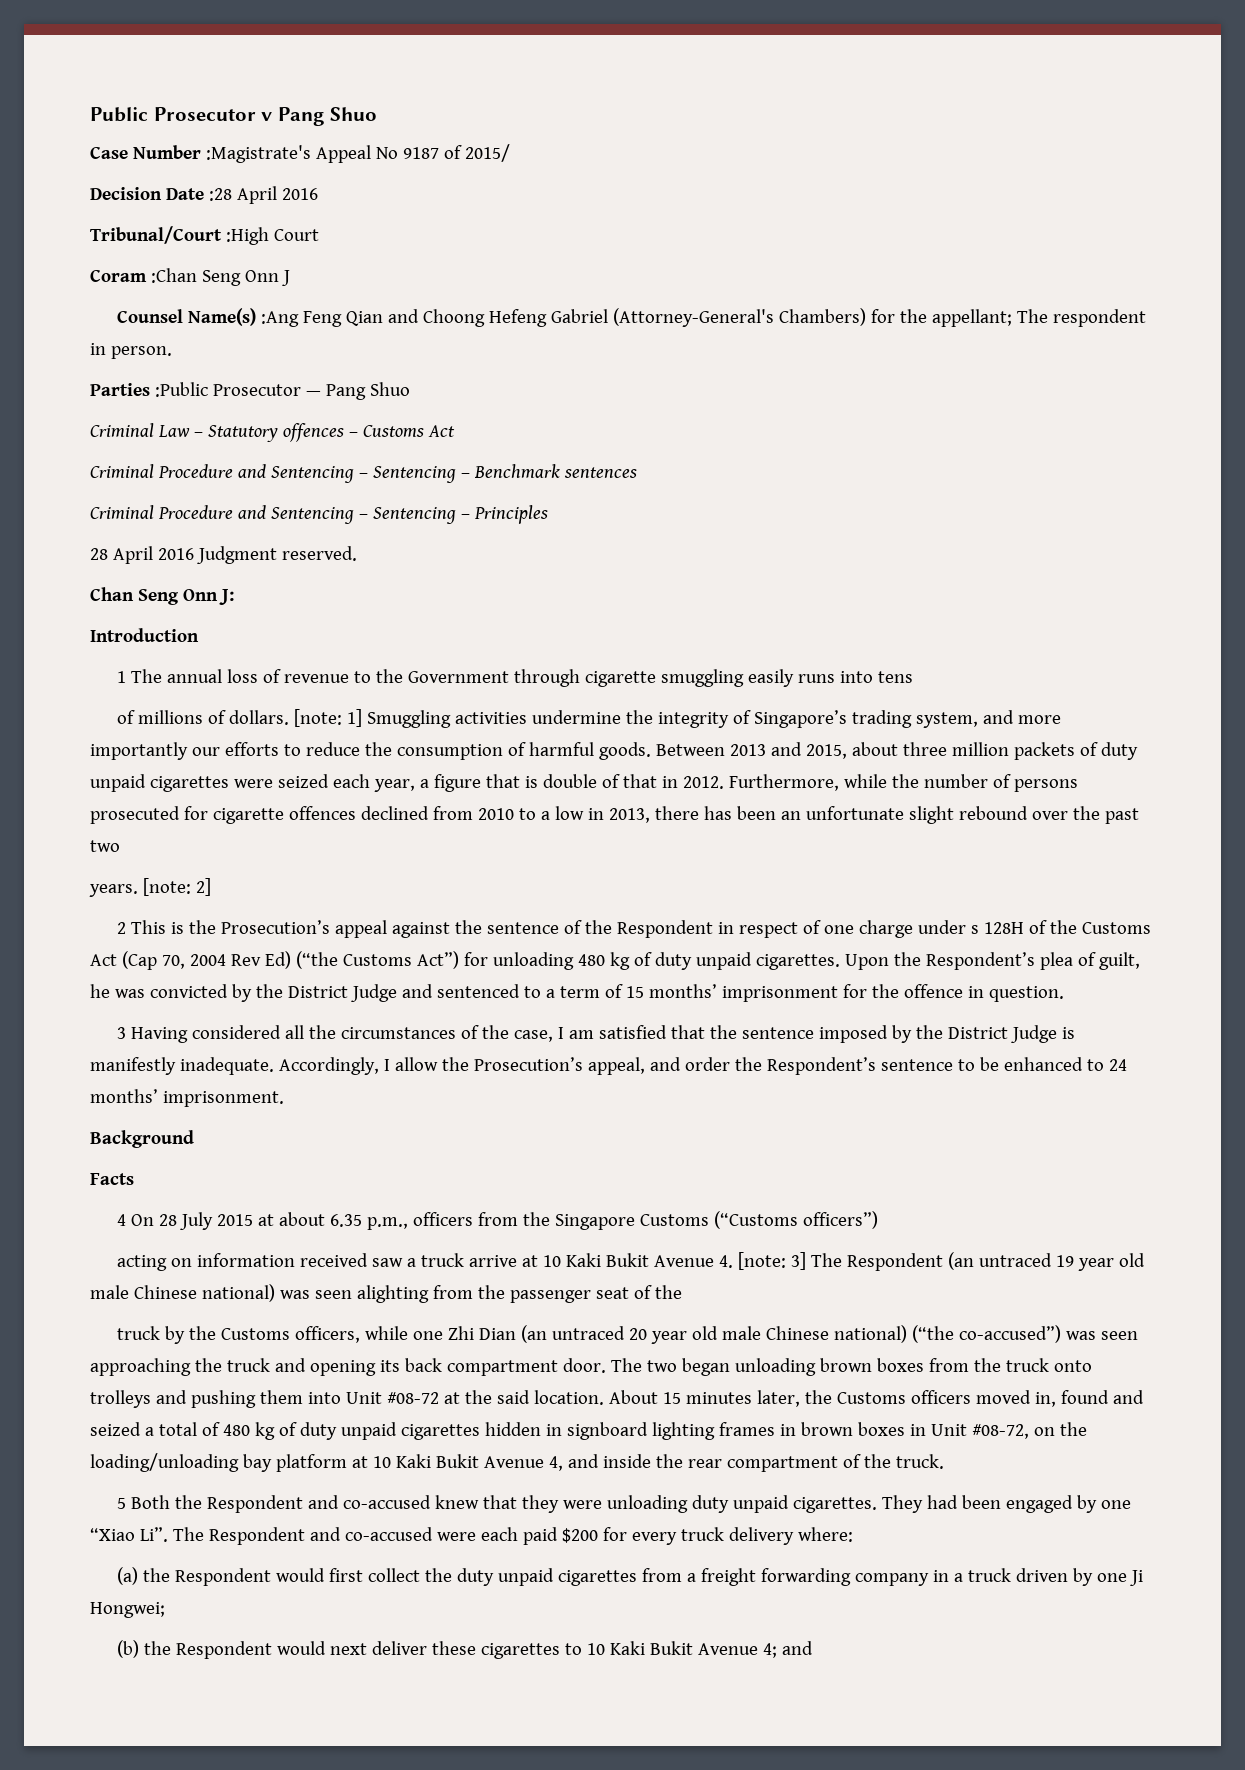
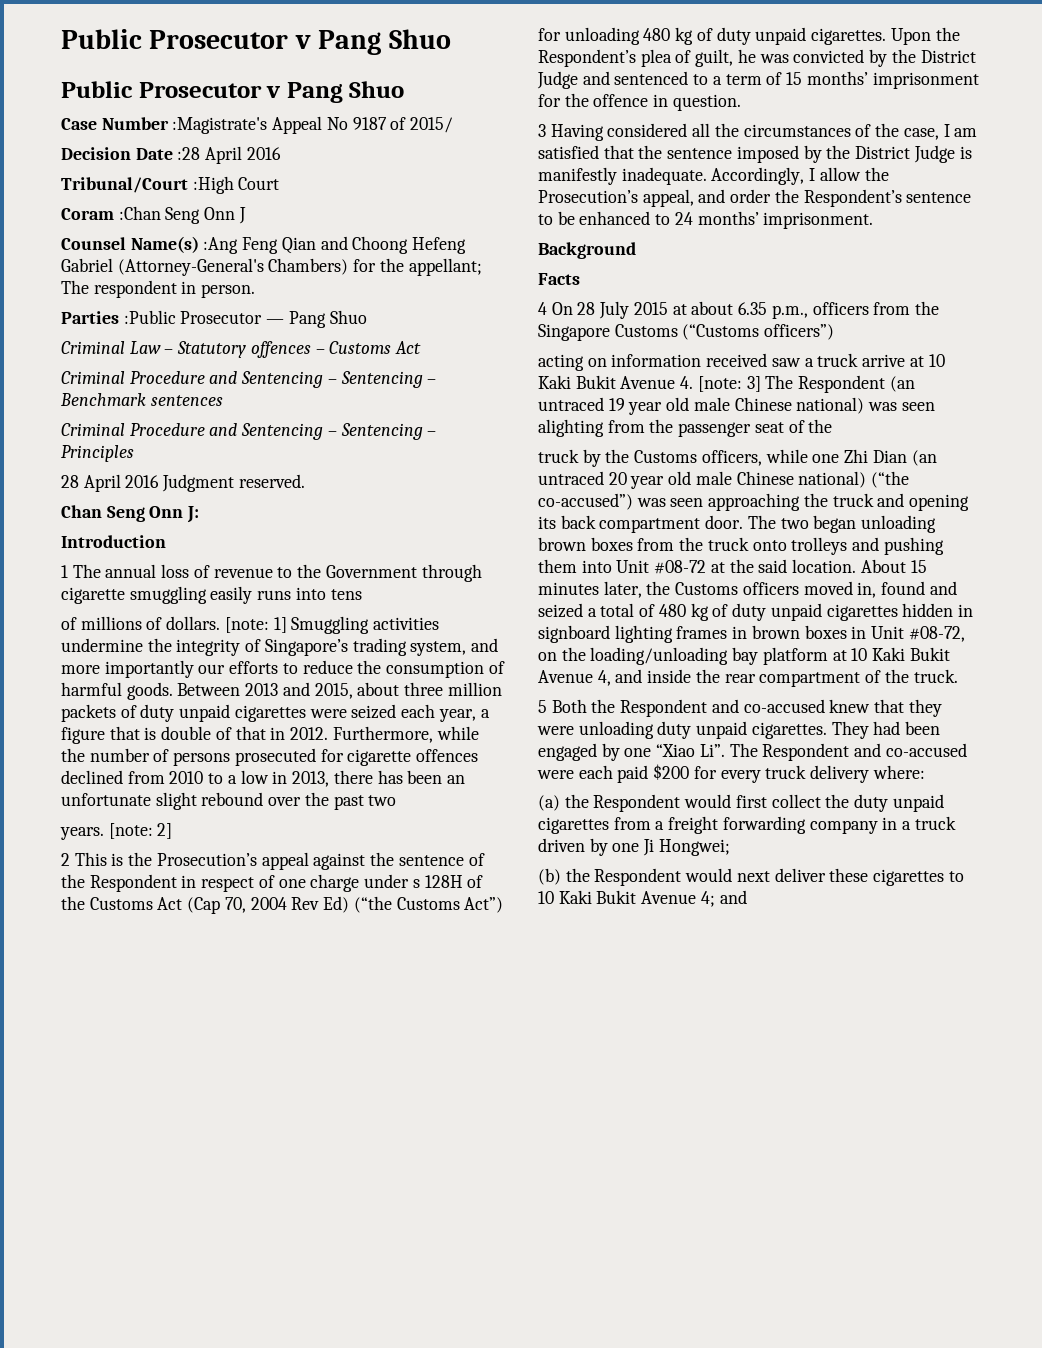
[90,107,378,126] Public Prosecutor v Pang Shuo -> [61,29,451,55] [61,81,405,103] Public Prosecutor v Pang Shuo // Public Prosecutor v Pang Shuo

